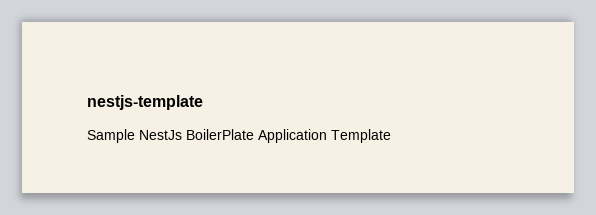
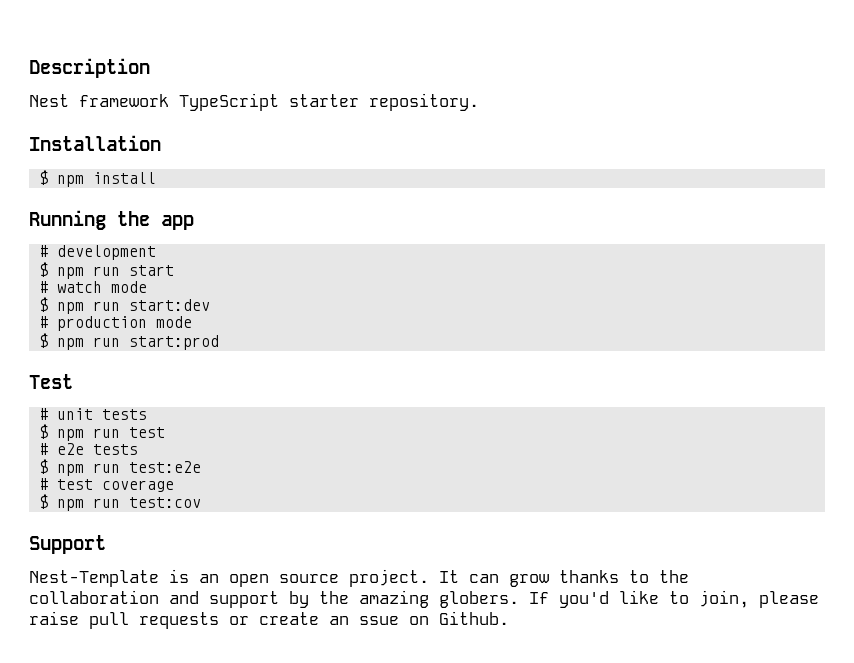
[87,95,203,110] [87,129,391,143] nestjs-template // Sample NestJs BoilerPlate Application Template -> [29,58,150,78] [29,93,479,111] [29,135,161,151] [39,170,157,187] [29,210,194,230] [39,245,157,260] [39,262,175,279] [39,281,148,293] [39,297,211,314] [39,316,193,331] [39,333,220,350] [29,374,73,389] [39,408,148,420] [39,424,166,441] [39,443,139,455] [39,459,202,476] [39,478,175,492] [39,494,202,511] [29,535,106,554] [29,569,689,587] [29,590,819,608] [29,611,509,629] Description // Nest framework TypeScript starter repository. // Installation // $ npm install // Running the app // # development // $ npm run start // # watch mode // $ npm run start:dev // # production mode // $ npm run start:prod // Test // # unit tests // $ npm run test // # e2e tests // $ npm run test:e2e // # test coverage // $ npm run test:cov // Support // Nest-Template is an open source project. It can grow thanks to the collaboration and support by the amazing globers. If you'd like to join, please raise pull requests or create an ssue on Github.

